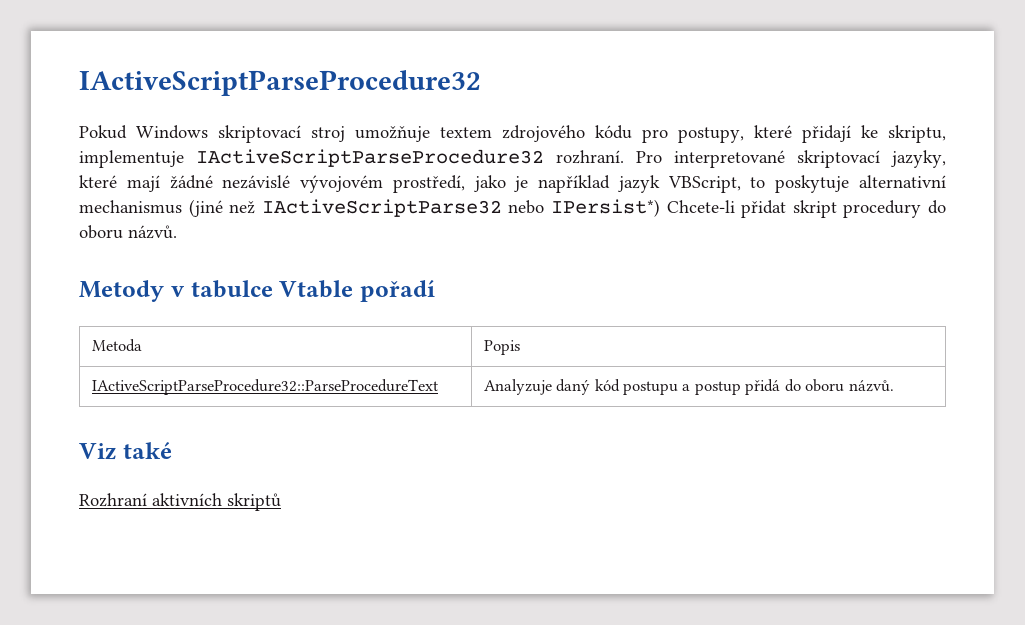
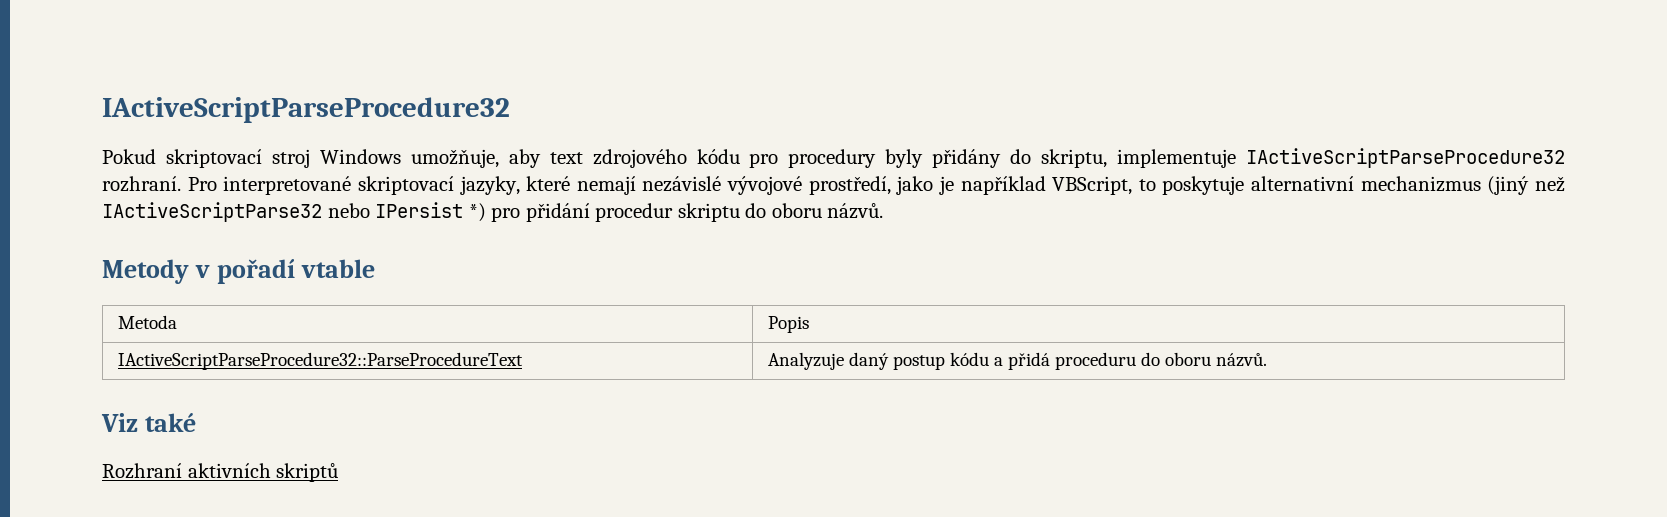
[136,125,208,139] Windows -> (156, 156) none
[355,125,878,143] umožňuje textem zdrojového kódu pro postupy, které přidají ke -> [319,149,1032,168] Windows umožňuje, aby text zdrojového kódu pro procedury byly přidány do
[126,175,384,193] mají žádné nezávislé vývojovém -> [576,176,803,195] nemají nezávislé vývojové
[617,175,660,193] jazyk -> (1046, 185) none
[79,199,223,217] mechanismus (jiné -> [1360,176,1530,195] mechanizmus (jiný
[551,199,922,218] IPersist*) Chcete-li přidat skript procedury -> [375,202,740,222] IPersist *) pro přidání procedur skriptu
[190,280,354,298] tabulce Vtable -> (210, 271) none
(435, 291) none -> [300,259,375,278] vtable
[594,379,781,395] kód postupu a postup přidá -> [893,352,1137,370] postup kódu a přidá proceduru

